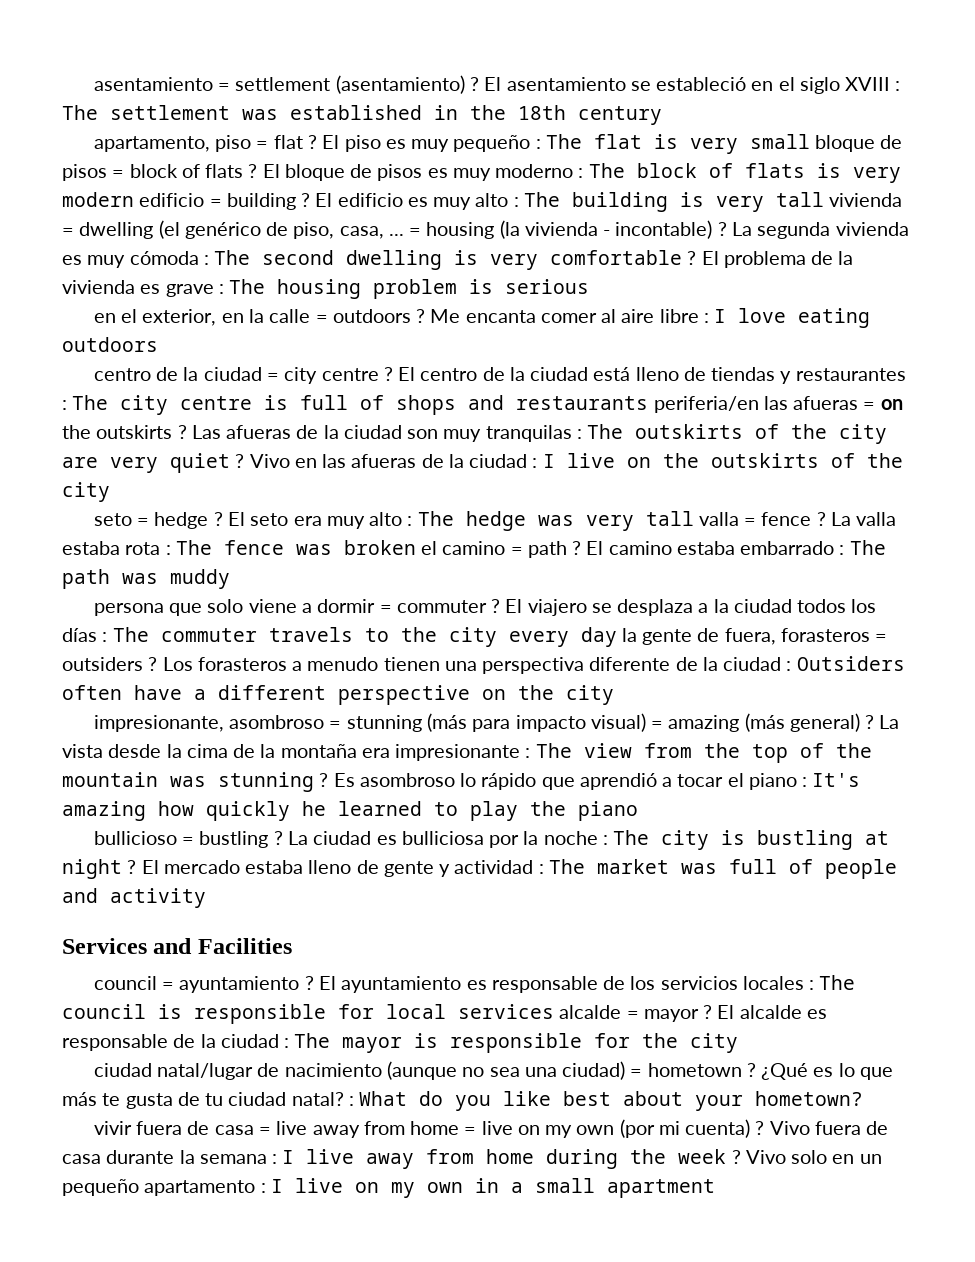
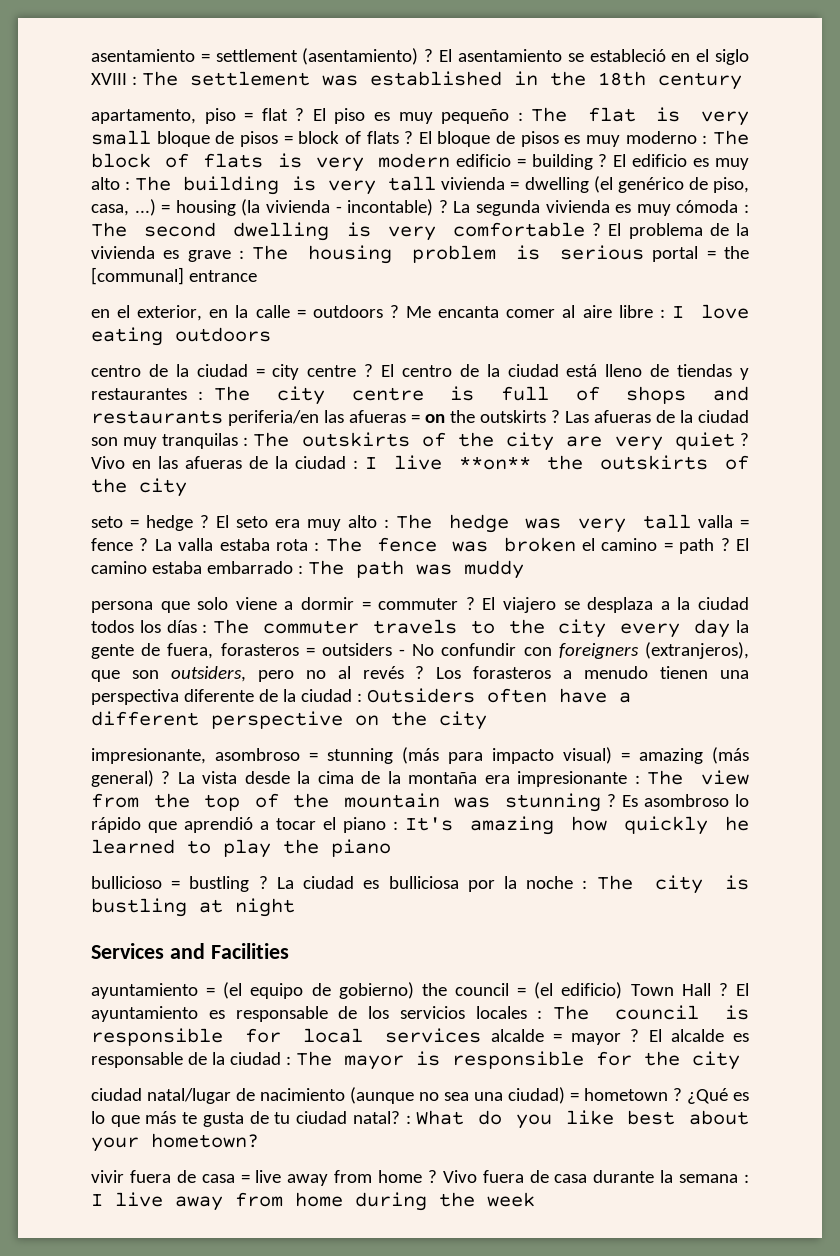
[388,234,404,236] ... -> [134,199,156,216] ...)
(590, 286) none -> [652,246,750,262] [91,267,257,285] portal = the [communal] entrance
[626,457,651,468] on -> [458,456,531,470] **on**
(143, 664) none -> [399,642,749,659] [91,666,404,682] - No confundir con foreigners (extranjeros), que son outsiders, pero no al revés
[127,859,897,879] [62,888,206,908] [62,938,292,954] [93,976,300,993] ? El mercado estaba lleno de gente y actividad : The market was full of people and activity // Services and Facilities // council = ayuntamiento -> [91,943,289,959] [91,982,711,999] // Services and Facilities // ayuntamiento = (el equipo de gobierno) the council = (el edificio) Town Hall
[464,1119,751,1138] = live on my own (por mi cuenta) -> (423, 1176) none
[731,1150,882,1164] [62,1178,715,1198] ? Vivo solo en un pequeño apartamento : I live on my own in a small apartment -> (535, 1199) none

